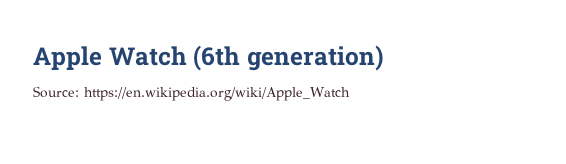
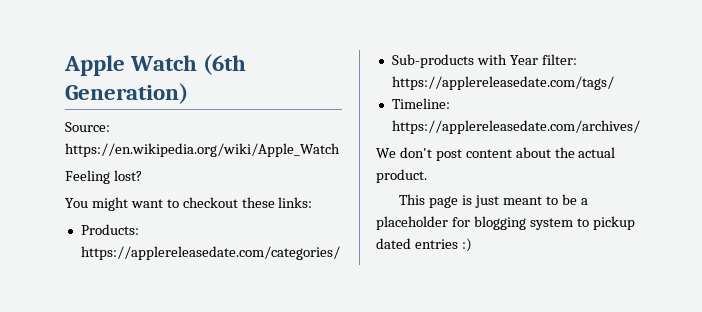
[246,45,384,71] generation) -> [65,83,188,104] Generation)
(350, 94) none -> [65,170,142,184] [65,197,313,211] [80,224,139,235] [80,246,340,260] [391,54,577,68] [391,76,614,90] [391,98,450,109] [391,120,640,134] [376,147,616,161] [376,169,427,183] [399,194,588,208] [376,216,635,230] [376,238,472,252] // Feeling lost? // You might want to checkout these links: // Products: https://applereleasedate.com/categories/ // Sub-products with Year filter: https://applereleasedate.com/tags/ // Timeline: https://applereleasedate.com/archives/ // We don't post content about the actual product. // This page is just meant to be a placeholder for blogging system to pickup dated entries :)

